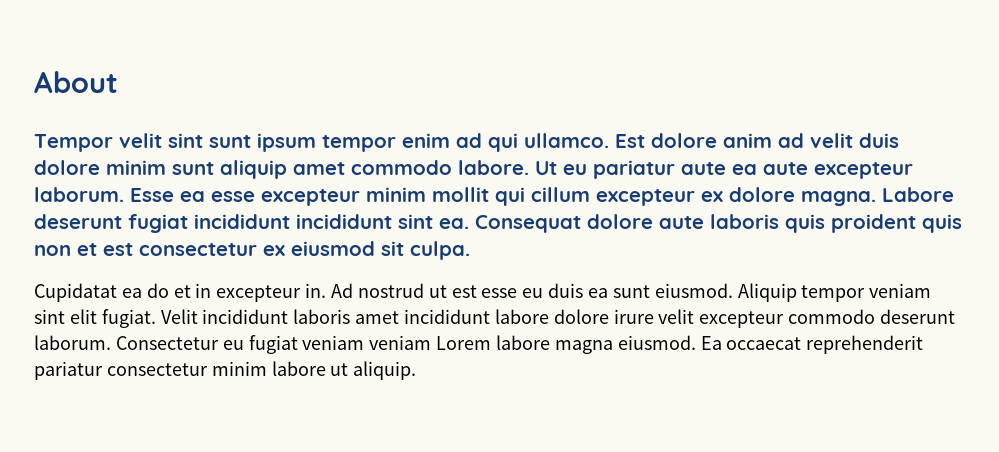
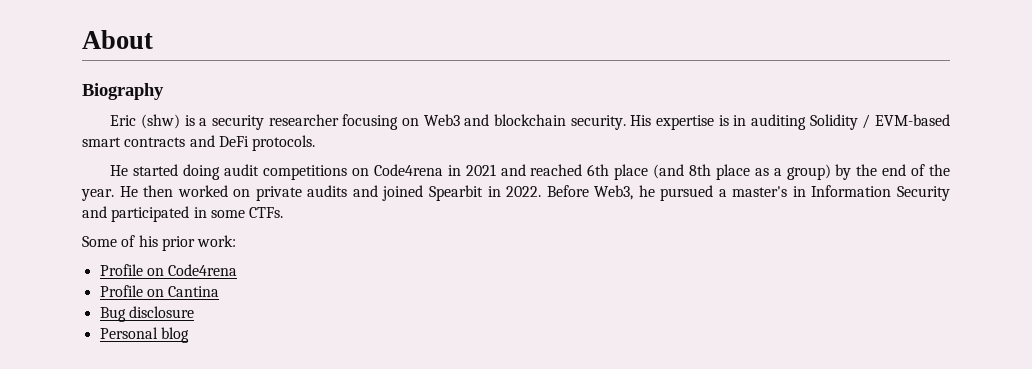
[34,133,899,152] [34,160,913,179] [34,187,954,206] [34,214,962,233] [34,241,470,260] [34,283,932,302] [34,309,956,328] [34,335,924,354] [34,361,417,380] Tempor velit sint sunt ipsum tempor enim ad qui ullamco. Est dolore anim ad velit duis dolore minim sunt aliquip amet commodo labore. Ut eu pariatur aute ea aute excepteur laborum. Esse ea esse excepteur minim mollit qui cillum excepteur ex dolore magna. Labore deserunt fugiat incididunt incididunt sint ea. Consequat dolore aute laboris quis proident quis non et est consectetur ex eiusmod sit culpa. // Cupidatat ea do et in excepteur in. Ad nostrud ut est esse eu duis ea sunt eiusmod. Aliquip tempor veniam sint elit fugiat. Velit incididunt laboris amet incididunt labore dolore irure velit excepteur commodo deserunt laborum. Consectetur eu fugiat veniam veniam Lorem labore magna eiusmod. Ea occaecat reprehenderit pariatur consectetur minim labore ut aliquip. -> [82,83,164,100] [110,114,951,130] [82,135,316,151] [110,164,950,180] [81,185,950,201] [82,206,284,222] [82,235,237,251] [99,264,238,276] [99,285,220,297] [99,306,194,322] [99,327,189,343] Biography // Eric (shw) is a security researcher focusing on Web3 and blockchain security. His expertise is in auditing Solidity / EVM-based smart contracts and DeFi protocols. // He started doing audit competitions on Code4rena in 2021 and reached 6th place (and 8th place as a group) by the end of the year. He then worked on private audits and joined Spearbit in 2022. Before Web3, he pursued a master's in Information Security and participated in some CTFs. // Some of his prior work: // Profile on Code4rena // Profile on Cantina // Bug disclosure // Personal blog

